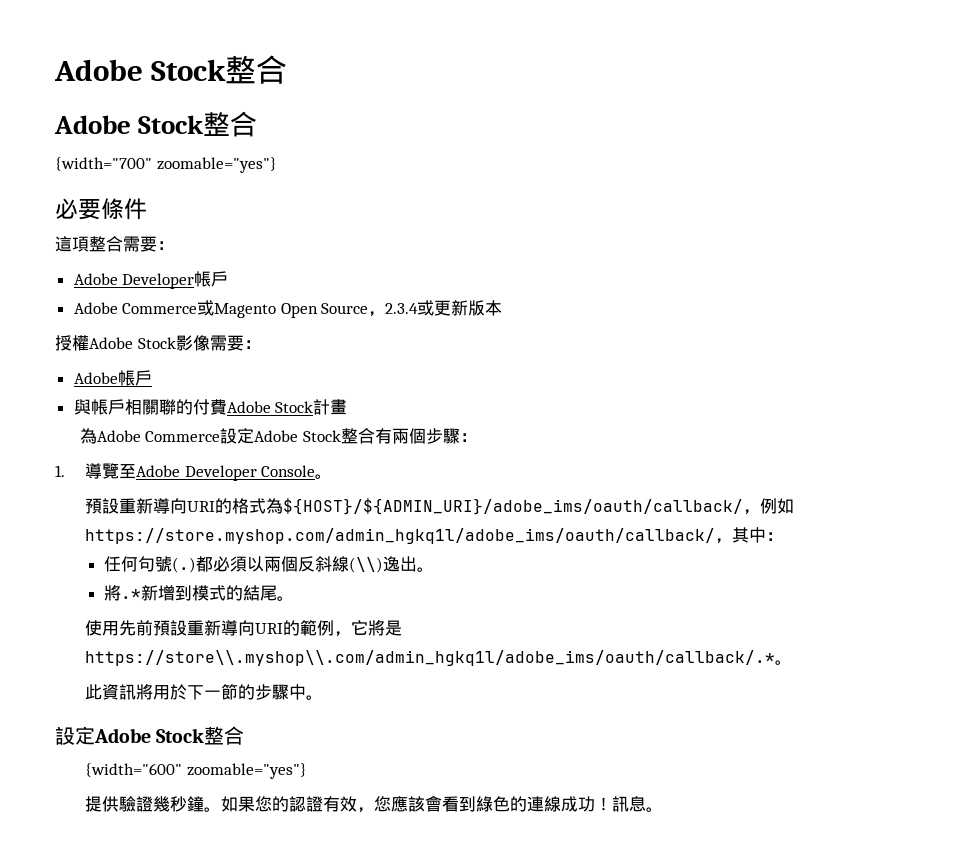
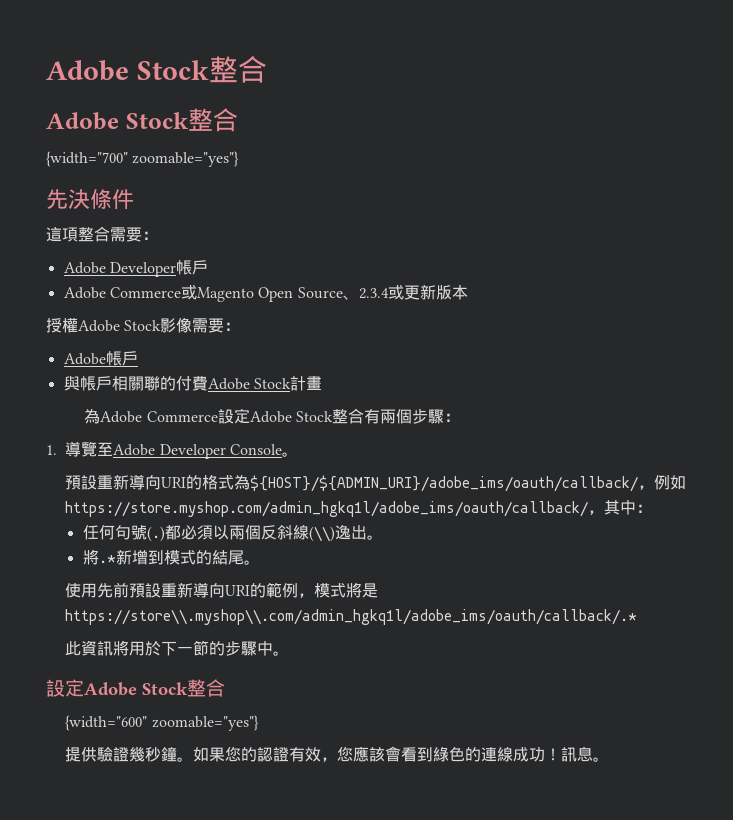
[55,198,101,220] 必要 -> [46,189,90,209] 先決
[368,311,386,317] ， -> [342,295,359,300] 、
[351,620,369,635] 它 -> [314,583,347,598] 模式
[775,660,793,665] 。 -> (638, 617) none

